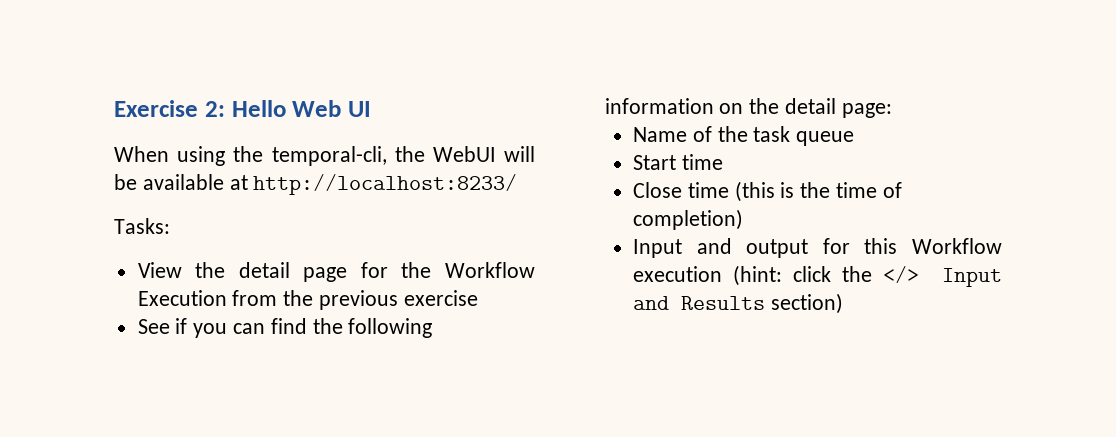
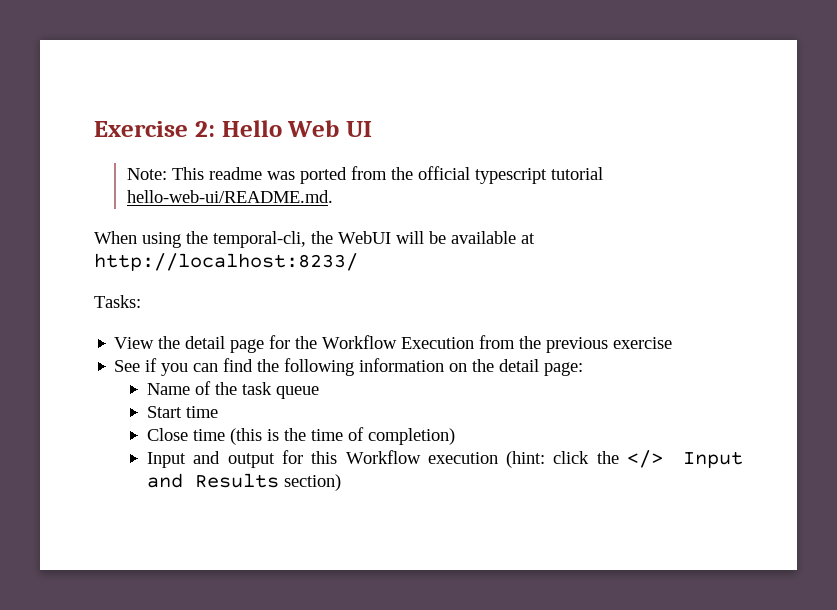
(371, 109) none -> [126,166,603,184] [126,190,333,203] // Note: This readme was ported from the official typescript tutorial hello-web-ui/README.md.

